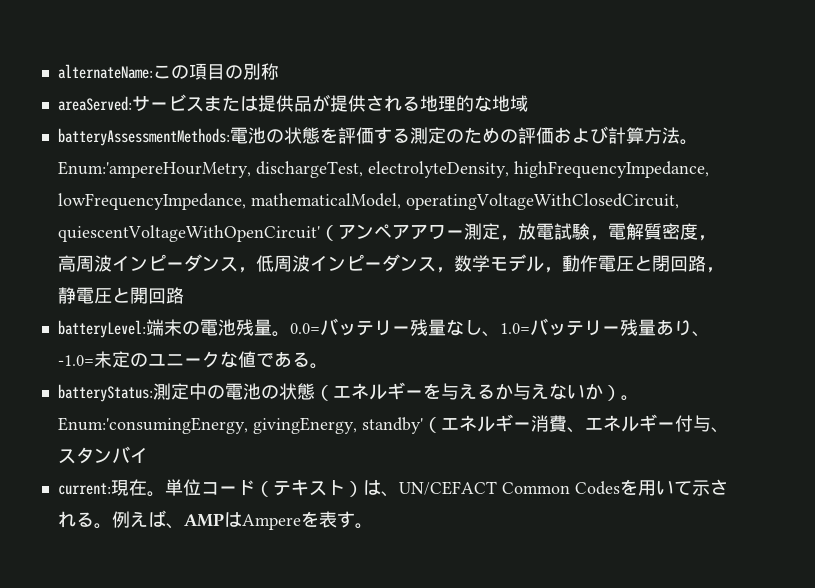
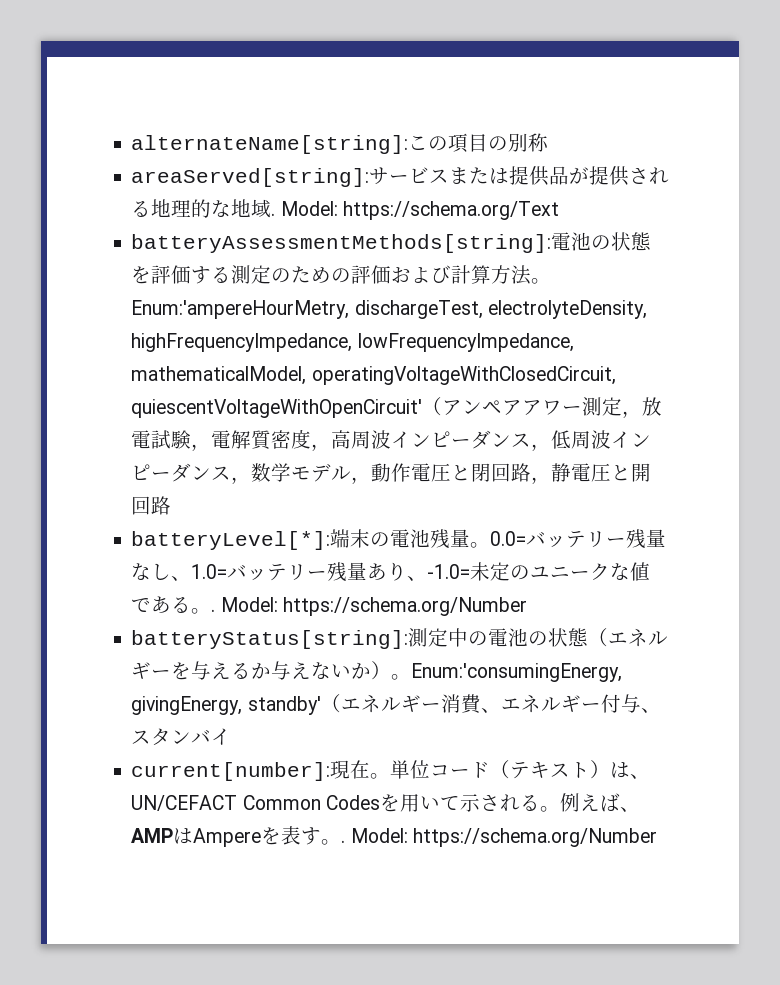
[57,64,153,79] alternateName: -> [131,135,409,154] alternateName[string]:
[57,96,132,111] areaServed: -> [131,168,370,187] areaServed[string]:
[57,128,230,146] // batteryAssessmentMethods: -> [271,201,559,220] [131,234,552,253] . Model: https://schema.org/Text // batteryAssessmentMethods[string]:
[57,320,146,338] batteryLevel: -> [131,531,331,550] batteryLevel[*]:
[57,384,153,402] // batteryStatus: -> [211,597,527,616] [131,630,409,649] . Model: https://schema.org/Number // batteryStatus[string]:
[57,483,111,495] current: -> [131,762,331,781] current[number]:
(373, 526) none -> [341,828,657,847] . Model: https://schema.org/Number

